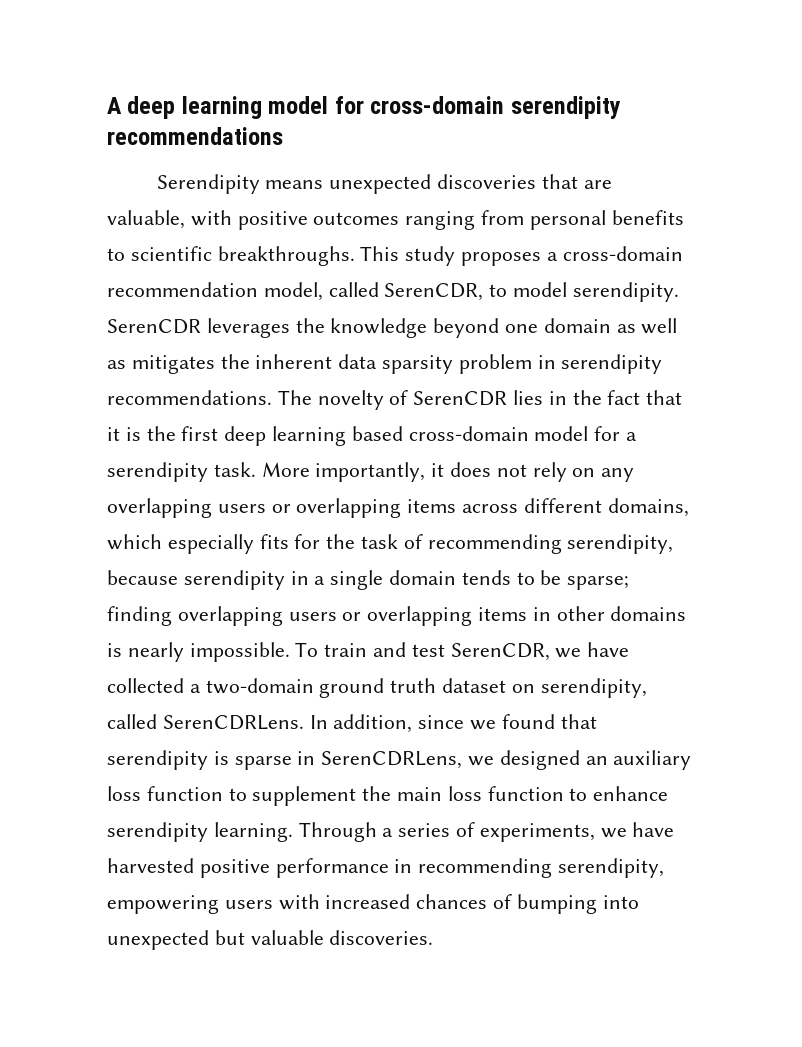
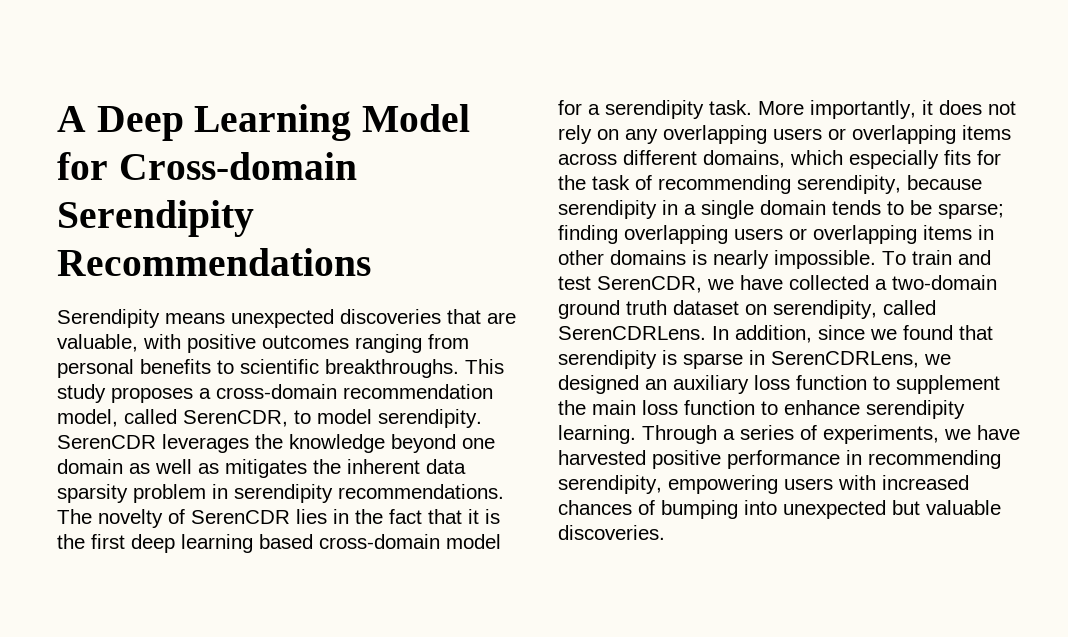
[127,96,621,119] [107,127,283,145] deep learning model for cross-domain serendipity recommendations -> [96,104,470,141] [57,152,357,180] [57,200,254,237] [57,248,371,276] Deep Learning Model for Cross-domain Serendipity Recommendations

